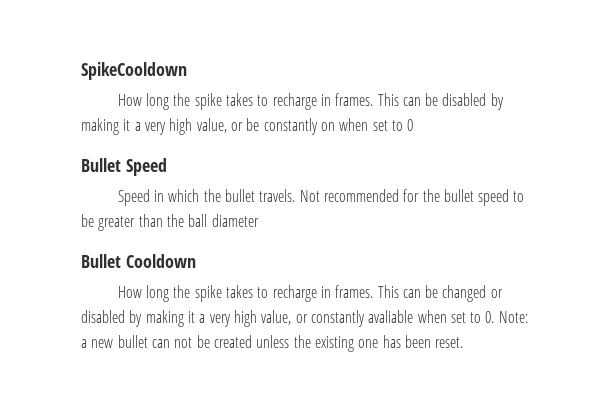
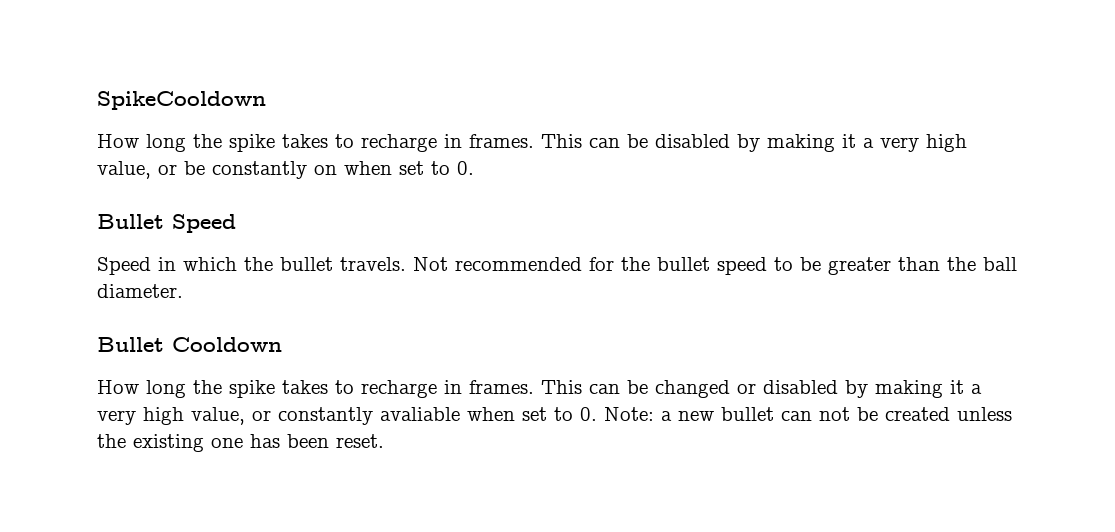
[407,119,414,131] 0 -> [457,161,474,175] 0.
[211,214,259,227] diameter -> [97,284,183,298] diameter.

